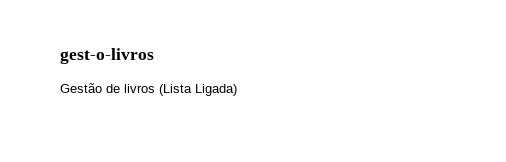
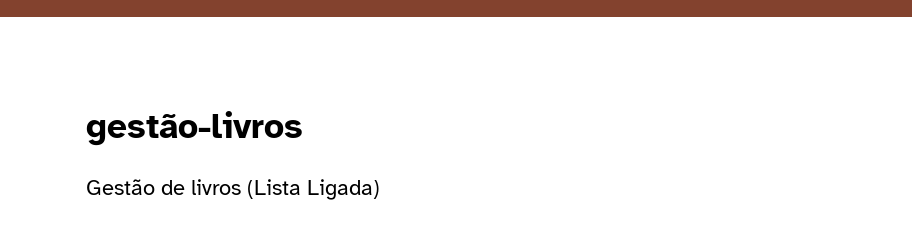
[60,48,154,64] gest-o-livros -> [86,111,303,146] gestão-livros

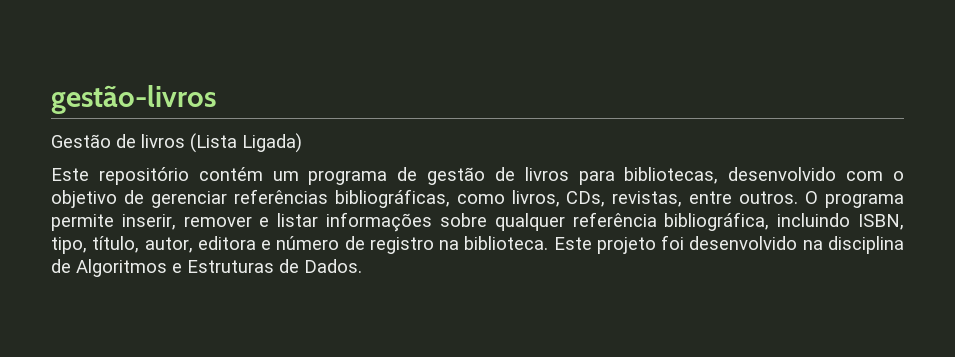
(380, 189) none -> [51,167,904,185] [51,189,904,208] [51,212,905,232] [51,235,904,254] [51,259,362,277] // Este repositório contém um programa de gestão de livros para bibliotecas, desenvolvido com o objetivo de gerenciar referências bibliográficas, como livros, CDs, revistas, entre outros. O programa permite inserir, remover e listar informações sobre qualquer referência bibliográfica, incluindo ISBN, tipo, título, autor, editora e número de registro na biblioteca. Este projeto foi desenvolvido na disciplina de Algoritmos e Estruturas de Dados.

